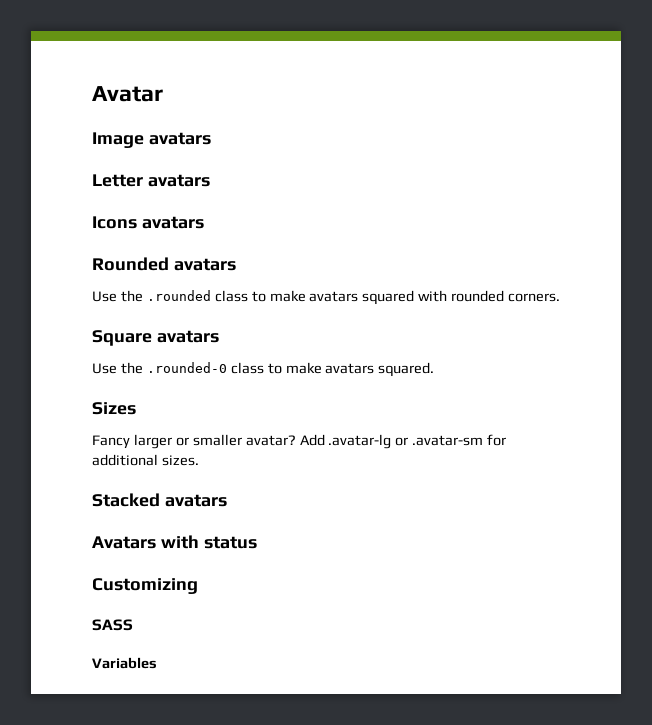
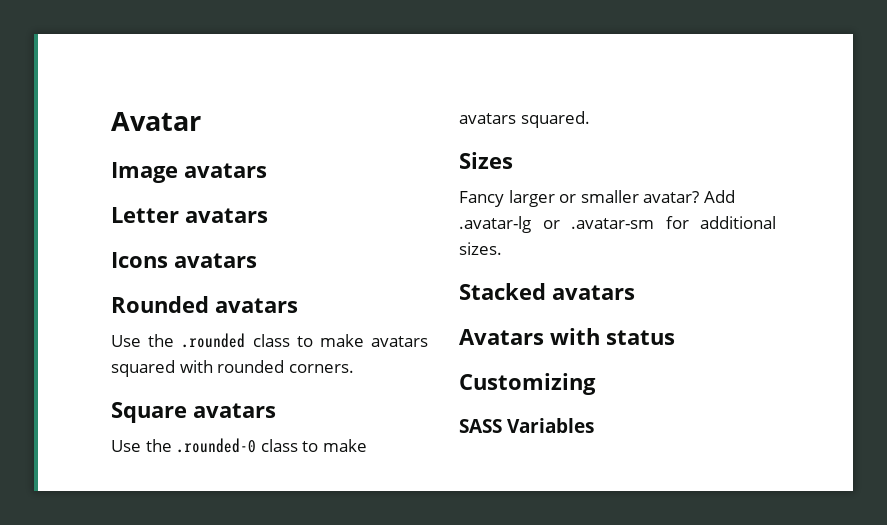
(133, 625) // -> (502, 426) none

